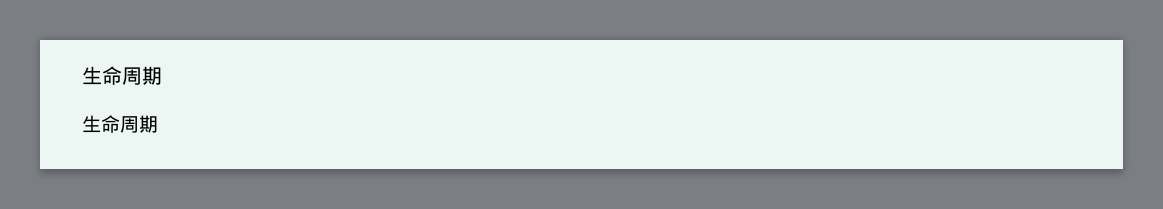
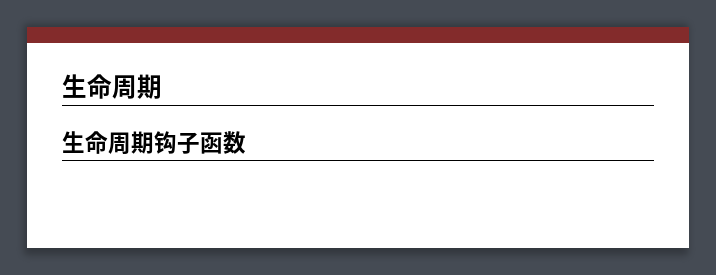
(158, 124) none -> [154,131,246,154] 钩子函数

